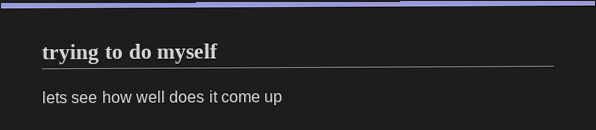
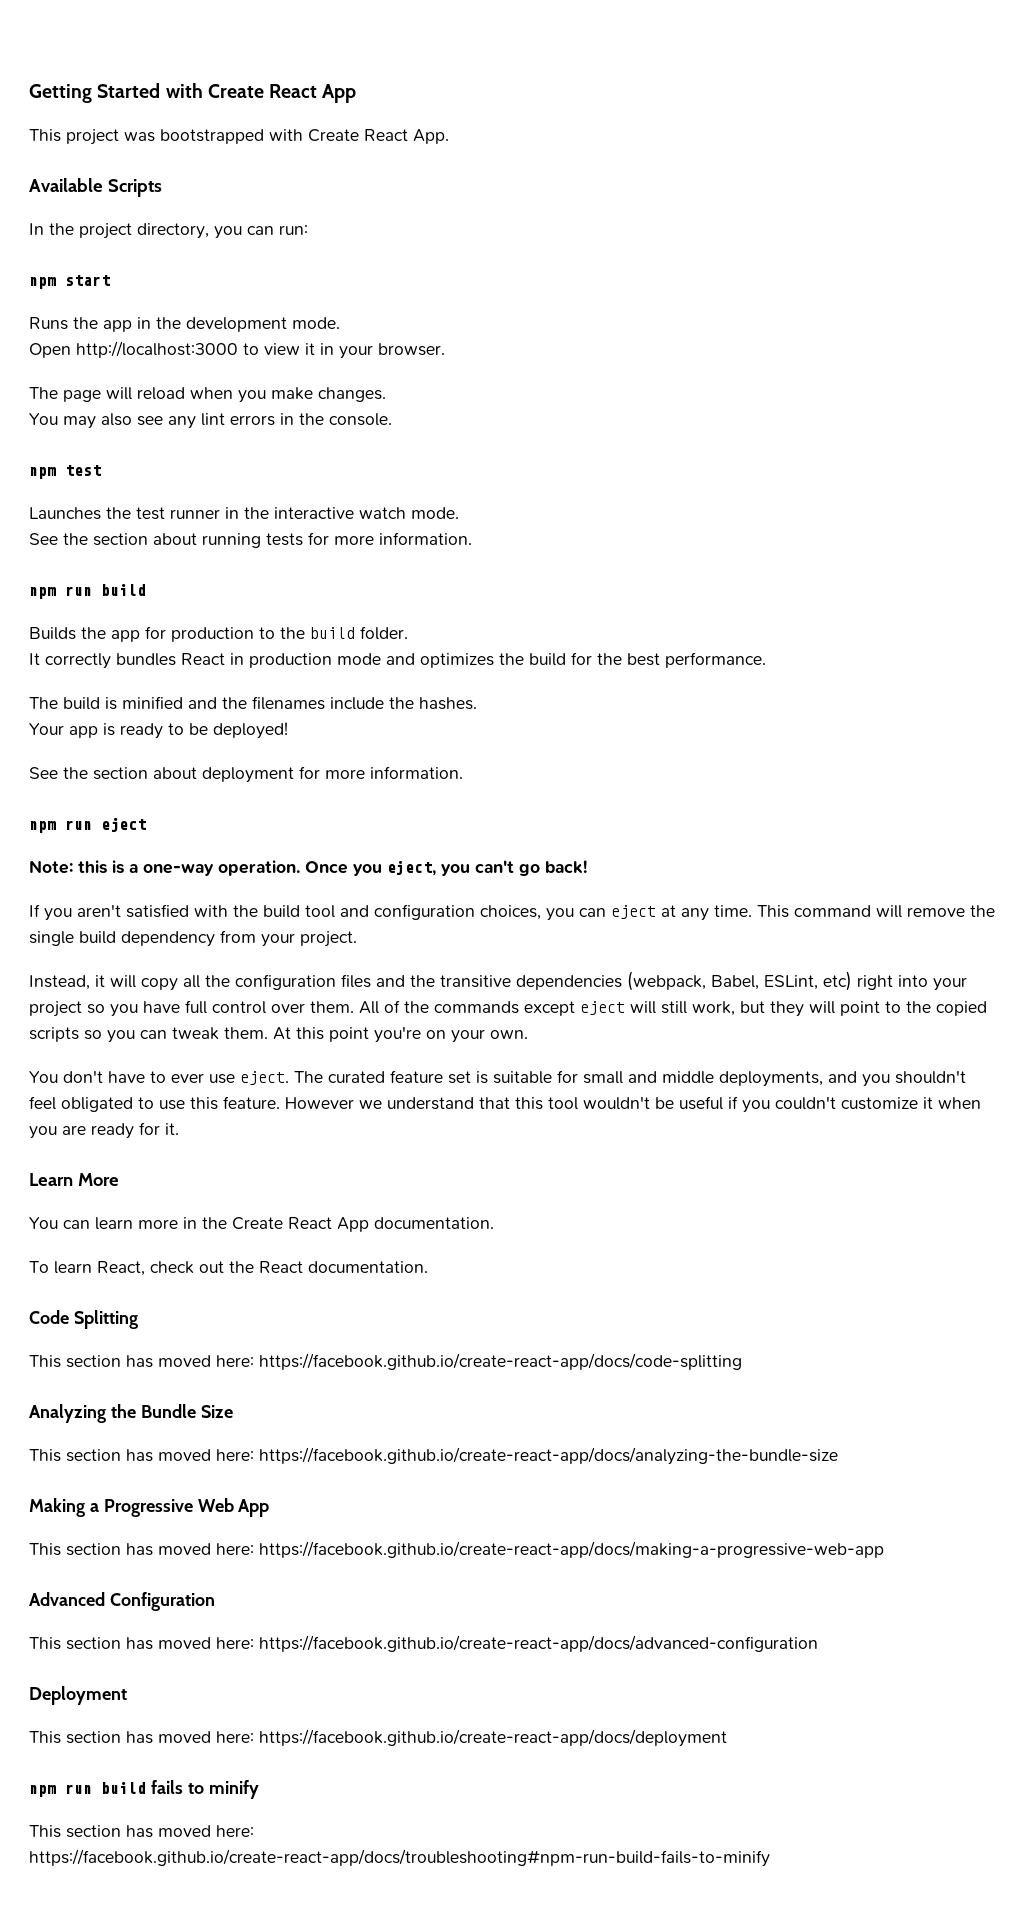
[41,43,219,65] [42,90,284,106] trying to do myself // lets see how well does it come up -> [29,83,357,103] [29,129,449,145] [29,178,162,197] [29,223,308,239] [29,275,110,289] [29,317,340,332] [29,341,445,359] [29,387,386,403] [29,413,392,429] [29,465,101,479] [29,507,459,520] [29,532,472,548] [29,584,146,599] [29,626,408,642] [29,652,766,669] [29,696,477,710] [29,722,288,739] [29,766,463,783] [29,817,146,833] [29,860,587,876] [29,904,995,921] [29,930,357,947] [29,971,967,991] [29,1000,987,1017] [29,1026,528,1043] [29,1070,966,1087] [29,1096,981,1113] [29,1122,179,1139] [29,1173,119,1186] [29,1217,494,1232] [29,1261,428,1276] [29,1310,138,1329] [29,1353,742,1370] [29,1404,233,1423] [29,1447,838,1465] [29,1498,270,1517] [29,1541,884,1558] [29,1592,215,1611] [29,1635,818,1652] [29,1686,127,1705] [29,1729,727,1747] [29,1780,259,1799] [29,1825,254,1838] [29,1849,770,1867] Getting Started with Create React App // This project was bootstrapped with Create React App. // Available Scripts // In the project directory, you can run: // npm start // Runs the app in the development mode. // Open http://localhost:3000 to view it in your browser. // The page will reload when you make changes. // You may also see any lint errors in the console. // npm test // Launches the test runner in the interactive watch mode. // See the section about running tests for more information. // npm run build // Builds the app for production to the build folder. // It correctly bundles React in production mode and optimizes the build for the best performance. // The build is minified and the filenames include the hashes. // Your app is ready to be deployed! // See the section about deployment for more information. // npm run eject // Note: this is a one-way operation. Once you eject, you can't go back! // If you aren't satisfied with the build tool and configuration choices, you can eject at any time. This command will remove the single build dependency from your project. // Instead, it will copy all the configuration files and the transitive dependencies (webpack, Babel, ESLint, etc) right into your project so you have full control over them. All of the commands except eject will still work, but they will point to the copied scripts so you can tweak them. At this point you're on your own. // You don't have to ever use eject. The curated feature set is suitable for small and middle deployments, and you shouldn't feel obligated to use this feature. However we understand that this tool wouldn't be useful if you couldn't customize it when you are ready for it. // Learn More // You can learn more in the Create React App documentation. // To learn React, check out the React documentation. // Code Splitting // This section has moved here: https://facebook.github.io/create-react-app/docs/code-splitting // Analyzing the Bundle Size // This section has moved here: https://facebook.github.io/create-react-app/docs/analyzing-the-bundle-size // Making a Progressive Web App // This section has moved here: https://facebook.github.io/create-react-app/docs/making-a-progressive-web-app // Advanced Configuration // This section has moved here: https://facebook.github.io/create-react-app/docs/advanced-configuration // Deployment // This section has moved here: https://facebook.github.io/create-react-app/docs/deployment // npm run build fails to minify // This section has moved here: https://facebook.github.io/create-react-app/docs/troubleshooting#npm-run-build-fails-to-minify

